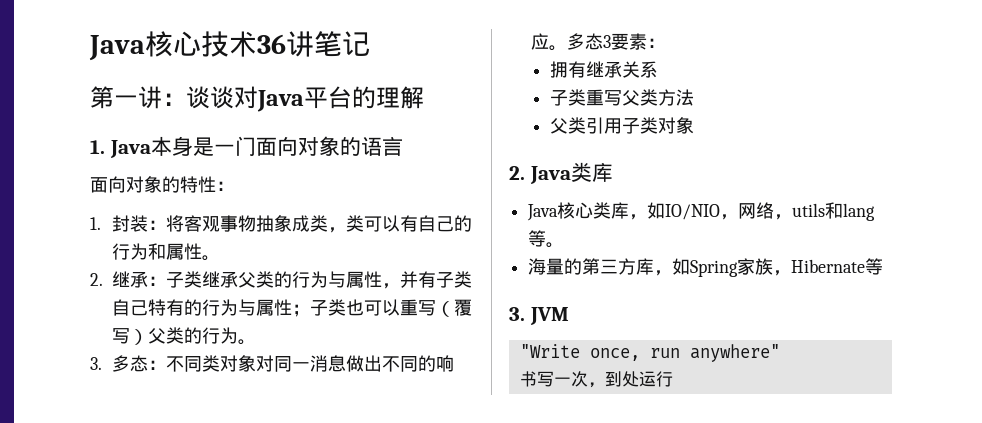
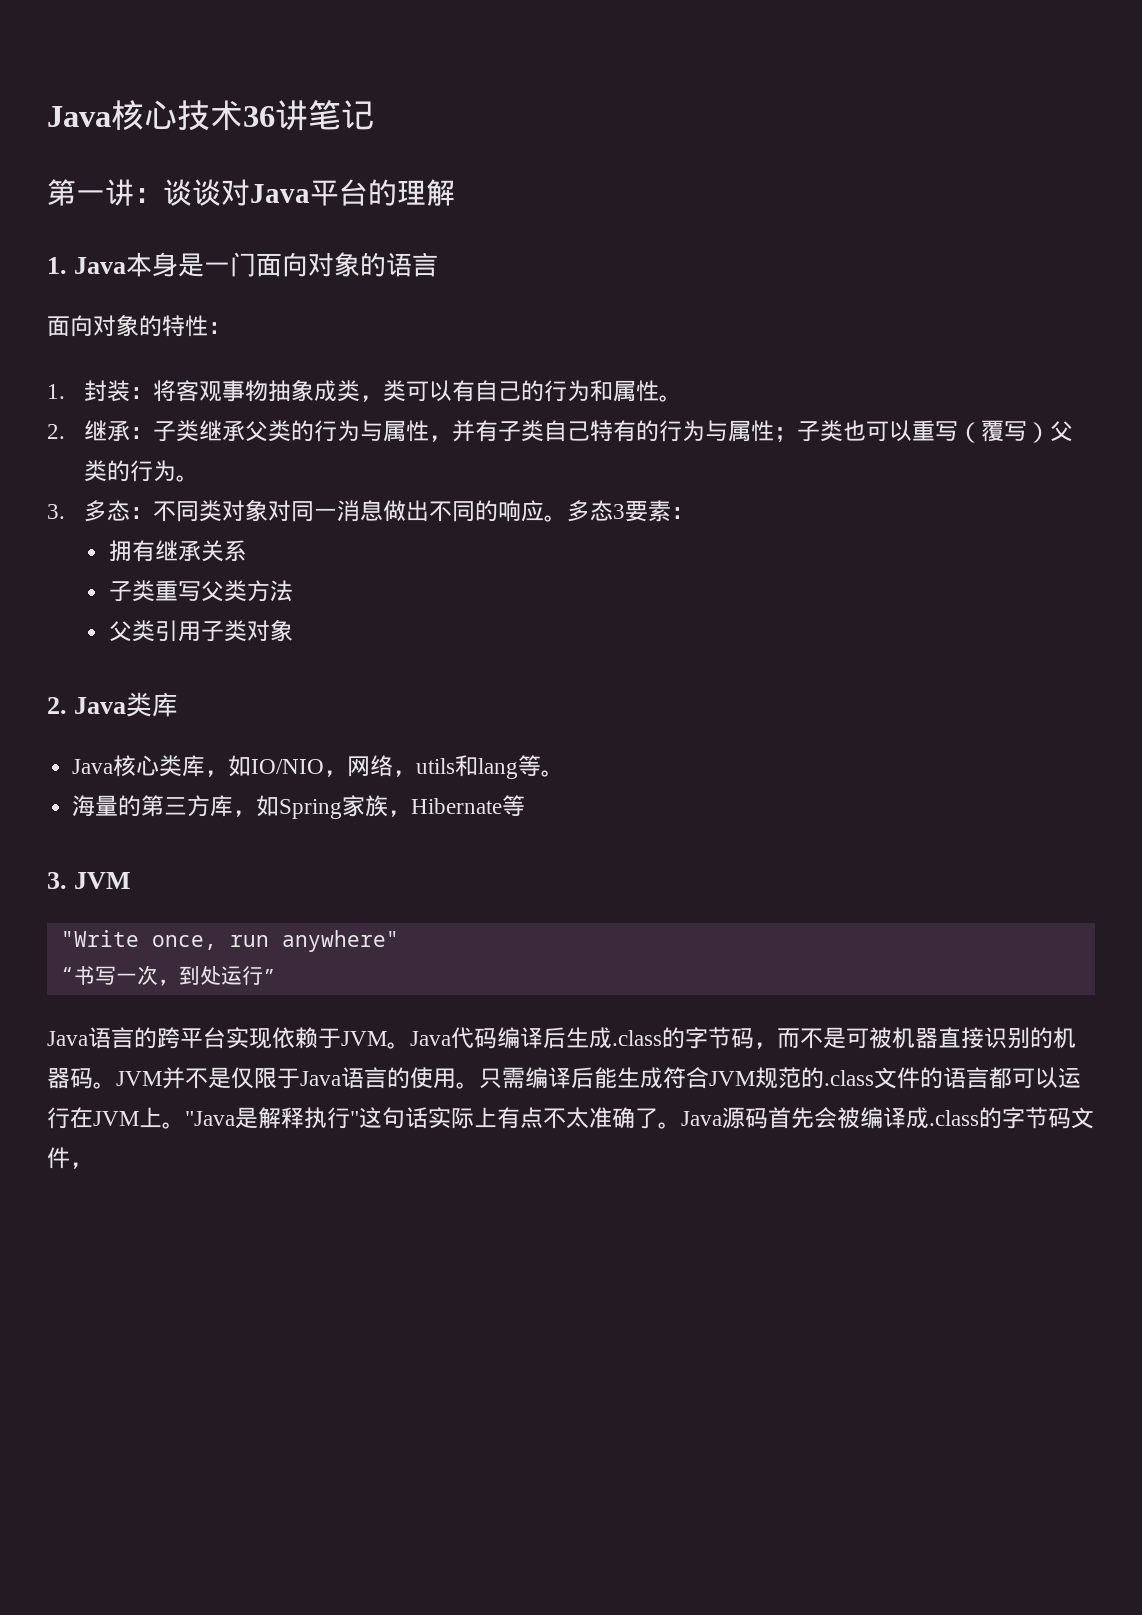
(780, 353) none -> [60,967,74,983] “
(673, 379) none -> [262,969,276,983] [47,1027,1076,1049] [47,1067,1081,1089] [47,1107,1094,1129] [47,1147,93,1169] ” // Java语言的跨平台实现依赖于JVM。Java代码编译后生成.class的字节码，而不是可被机器直接识别的机器码。JVM并不是仅限于Java语言的使用。只需编译后能生成符合JVM规范的.class文件的语言都可以运行在JVM上。"Java是解释执行"这句话实际上有点不太准确了。Java源码首先会被编译成.class的字节码文件，

